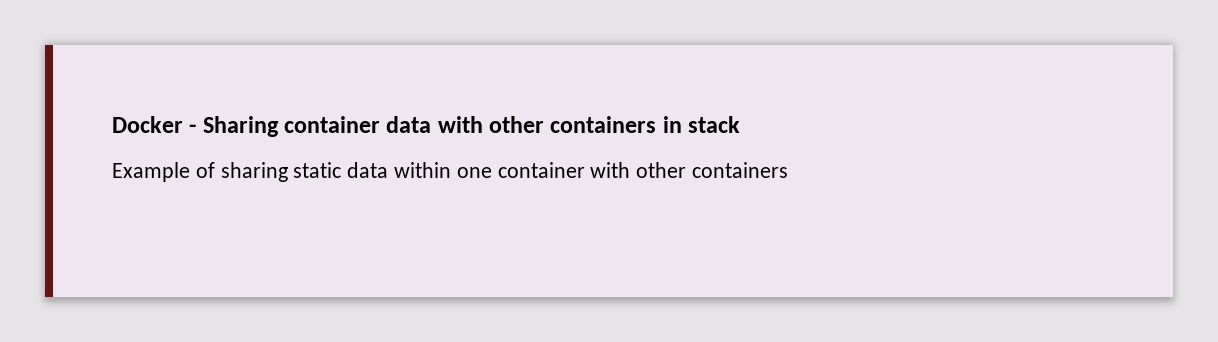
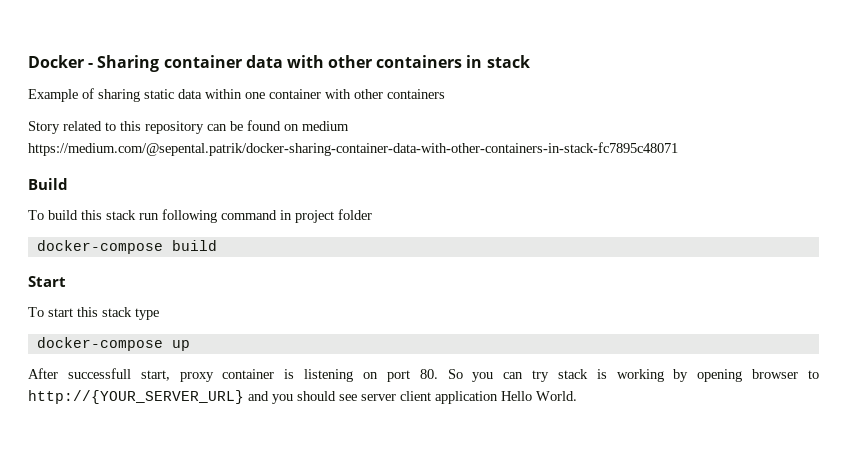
(789, 170) none -> [28,120,349,134] [28,142,678,156] [28,178,68,190] [28,209,372,223] [36,240,217,254] [28,276,66,287] [28,307,159,320] [36,337,190,351] [28,368,820,382] [28,390,577,404] // Story related to this repository can be found on medium https://medium.com/@sepental.patrik/docker-sharing-container-data-with-other-containers-in-stack-fc7895c48071 // Build // To build this stack run following command in project folder // docker-compose build // Start // To start this stack type // docker-compose up // After successfull start, proxy container is listening on port 80. So you can try stack is working by opening browser to http://{YOUR_SERVER_URL} and you should see server client application Hello World.

